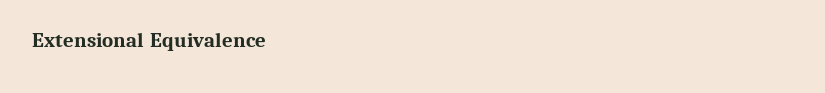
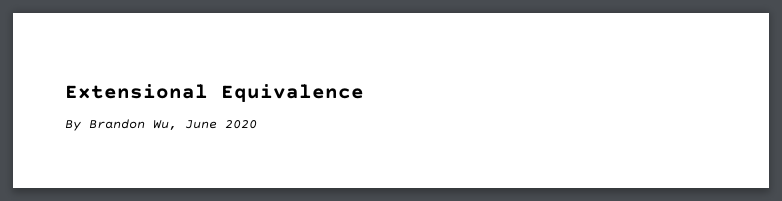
(266, 41) none -> [65,119,257,131] // By Brandon Wu, June 2020

